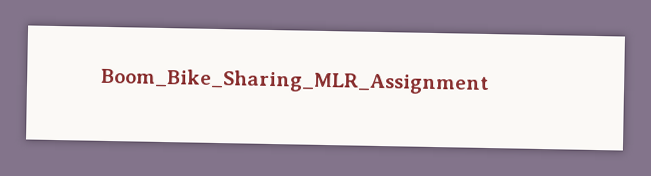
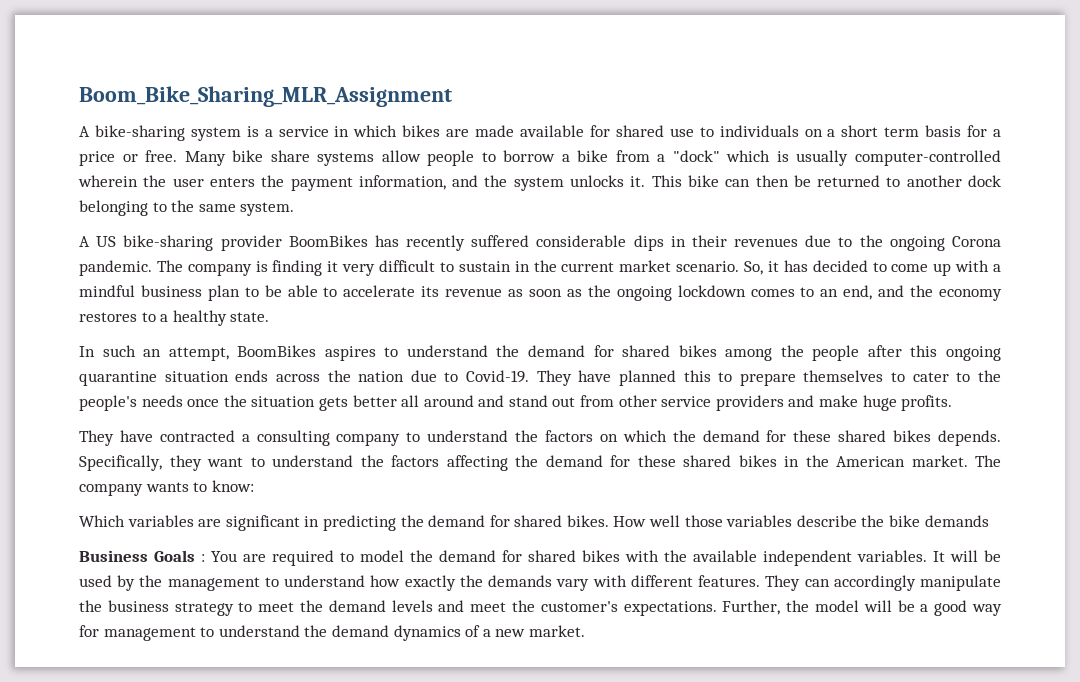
(490, 81) none -> [79,125,1002,141] [79,150,1001,166] [78,175,1001,191] [79,200,295,216] [79,235,1001,251] [79,260,1001,276] [79,285,1002,301] [79,310,270,326] [79,345,1001,361] [79,370,1002,386] [79,395,953,411] [79,430,1002,446] [79,455,1001,471] [79,480,254,496] [79,515,989,531] [79,550,1001,566] [79,575,1002,591] [79,600,1002,616] [79,625,585,641] // A bike-sharing system is a service in which bikes are made available for shared use to individuals on a short term basis for a price or free. Many bike share systems allow people to borrow a bike from a "dock" which is usually computer-controlled wherein the user enters the payment information, and the system unlocks it. This bike can then be returned to another dock belonging to the same system. // A US bike-sharing provider BoomBikes has recently suffered considerable dips in their revenues due to the ongoing Corona pandemic. The company is finding it very difficult to sustain in the current market scenario. So, it has decided to come up with a mindful business plan to be able to accelerate its revenue as soon as the ongoing lockdown comes to an end, and the economy restores to a healthy state. // In such an attempt, BoomBikes aspires to understand the demand for shared bikes among the people after this ongoing quarantine situation ends across the nation due to Covid-19. They have planned this to prepare themselves to cater to the people's needs once the situation gets better all around and stand out from other service providers and make huge profits. // They have contracted a consulting company to understand the factors on which the demand for these shared bikes depends. Specifically, they want to understand the factors affecting the demand for these shared bikes in the American market. The company wants to know: // Which variables are significant in predicting the demand for shared bikes. How well those variables describe the bike demands // Business Goals : You are required to model the demand for shared bikes with the available independent variables. It will be used by the management to understand how exactly the demands vary with different features. They can accordingly manipulate the business strategy to meet the demand levels and meet the customer's expectations. Further, the model will be a good way for management to understand the demand dynamics of a new market.

